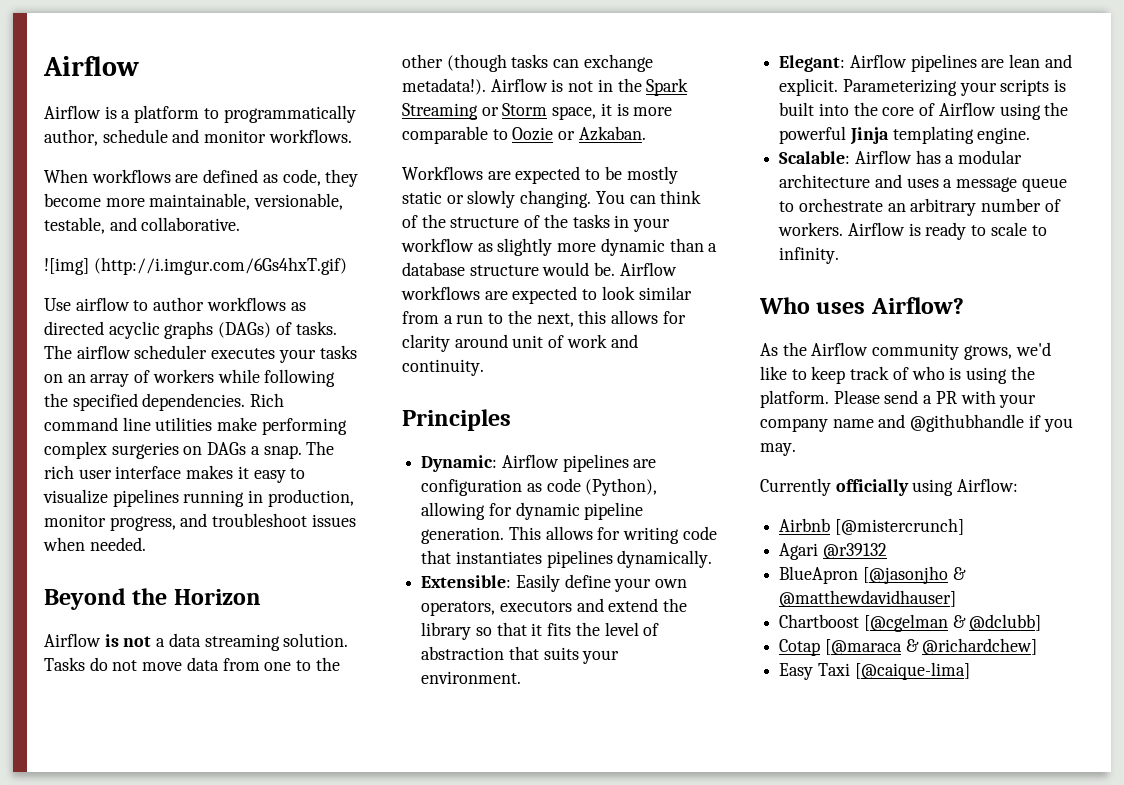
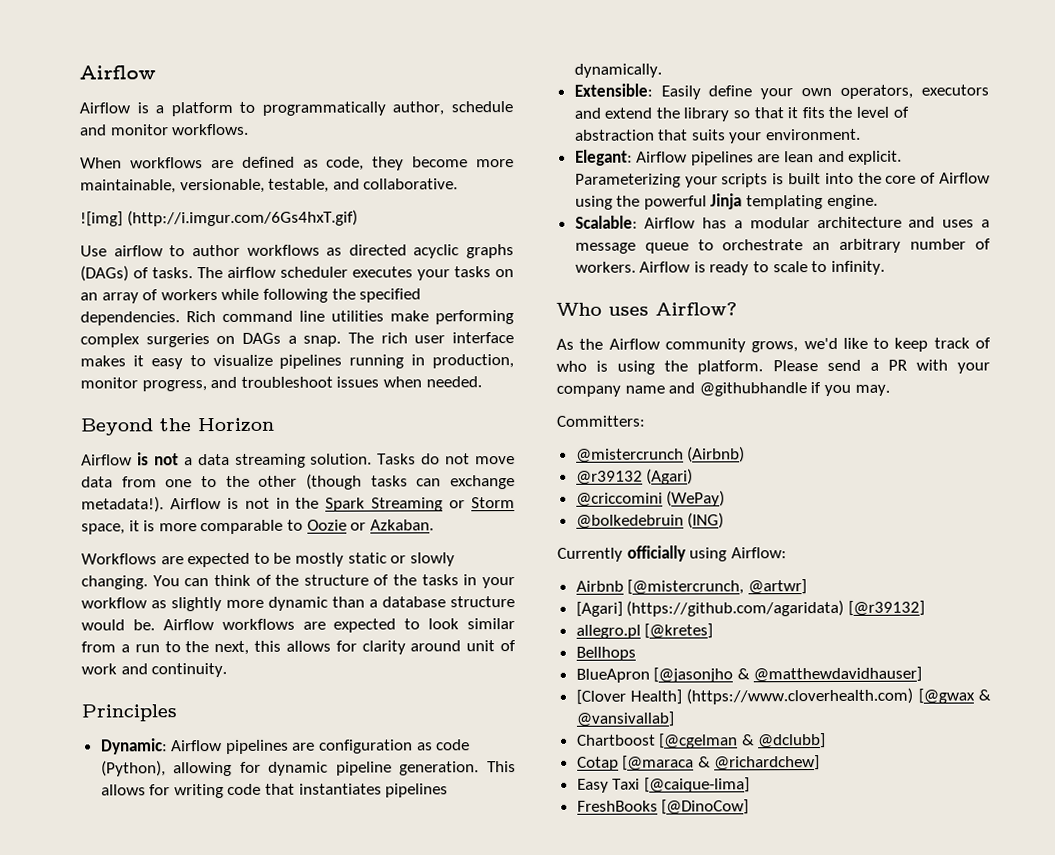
(796, 449) none -> [556,415,645,427] [575,446,746,463] [575,468,694,485] [575,490,726,507] [575,512,725,529] // Committers: // @mistercrunch (Airbnb) // @r39132 (Agari) // @criccomini (WePay) // @bolkedebruin (ING)
[834,518,964,535] [779,543,887,560] [779,566,966,584] [779,590,957,607] [@mistercrunch] // Agari @r39132 // BlueApron [@jasonjho & @matthewdavidhauser] -> [627,579,807,595] [575,599,925,617] [575,623,714,639] [575,646,636,661] [575,666,923,683] [575,687,991,705] [575,711,674,727] [@mistercrunch, @artwr] // [Agari] (https://github.com/agaridata) [@r39132] // allegro.pl [@kretes] // Bellhops // BlueApron [@jasonjho & @matthewdavidhauser] // [Clover Health] (https://www.cloverhealth.com) [@gwax & @vansivallab]
(970, 671) none -> [576,799,750,815] // FreshBooks [@DinoCow]

